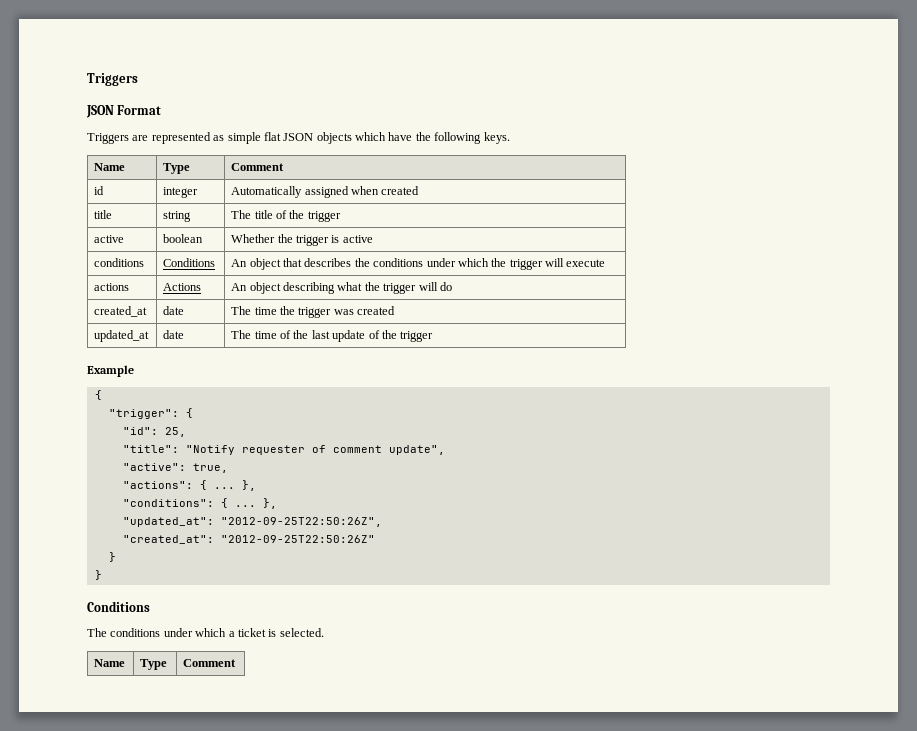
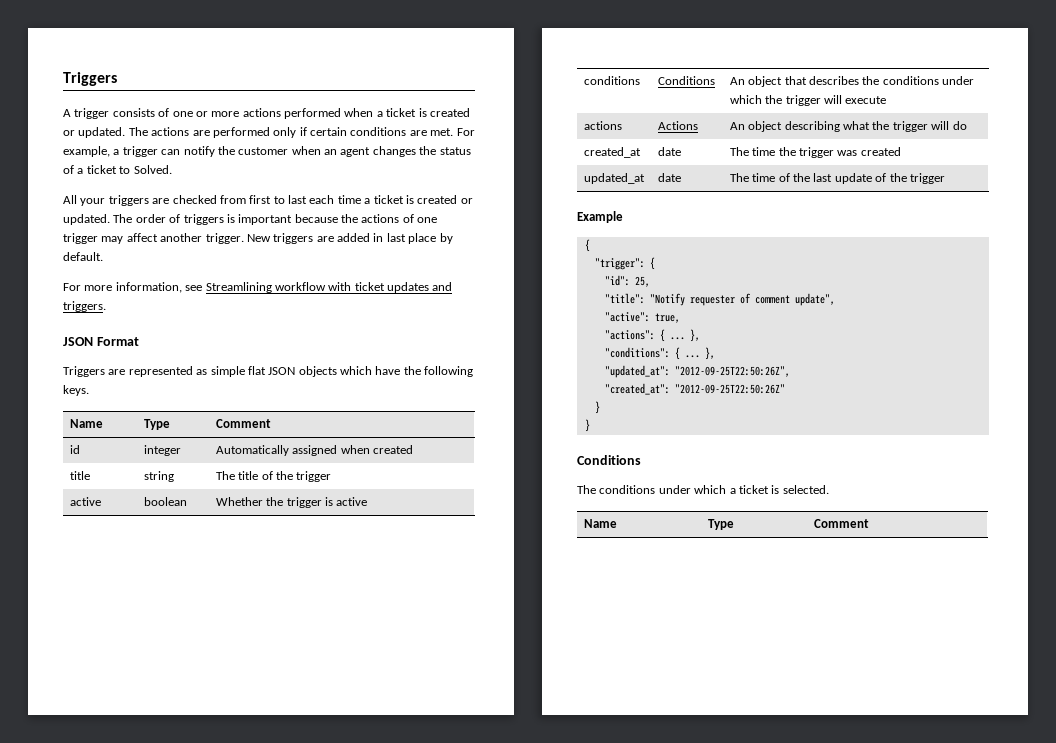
[87,73,138,86] Triggers -> [63,72,117,86] [63,108,470,119] [63,127,475,138] [63,146,471,157] [63,165,172,174] [63,195,473,206] [63,214,438,225] [63,233,453,244] [63,252,103,261] [63,282,453,293] [63,301,106,312] Triggers // A trigger consists of one or more actions performed when a ticket is created or updated. The actions are performed only if certain conditions are met. For example, a trigger can notify the customer when an agent changes the status of a ticket to Solved. // All your triggers are checked from first to last each time a ticket is created or updated. The order of triggers is important because the actions of one trigger may affect another trigger. New triggers are added in last place by default. // For more information, see Streamlining workflow with ticket updates and triggers.

